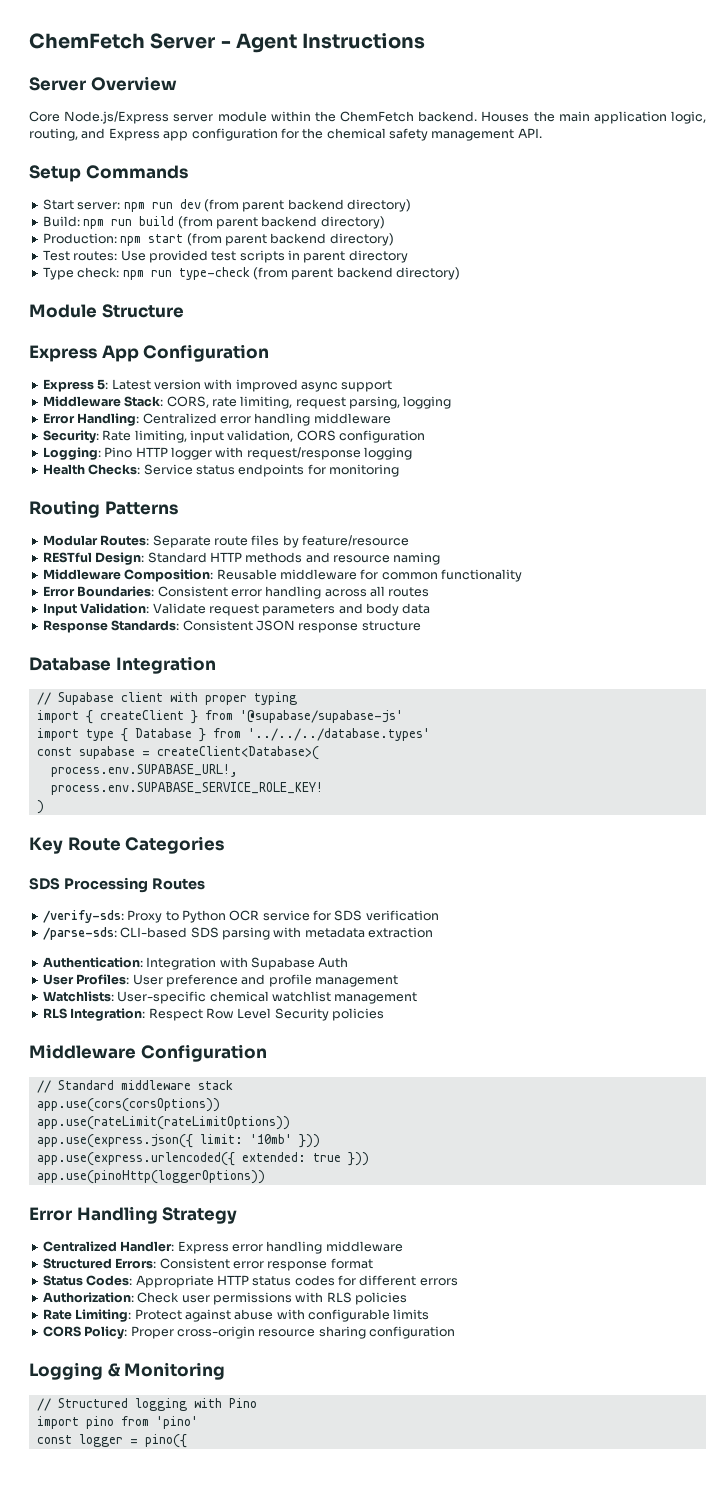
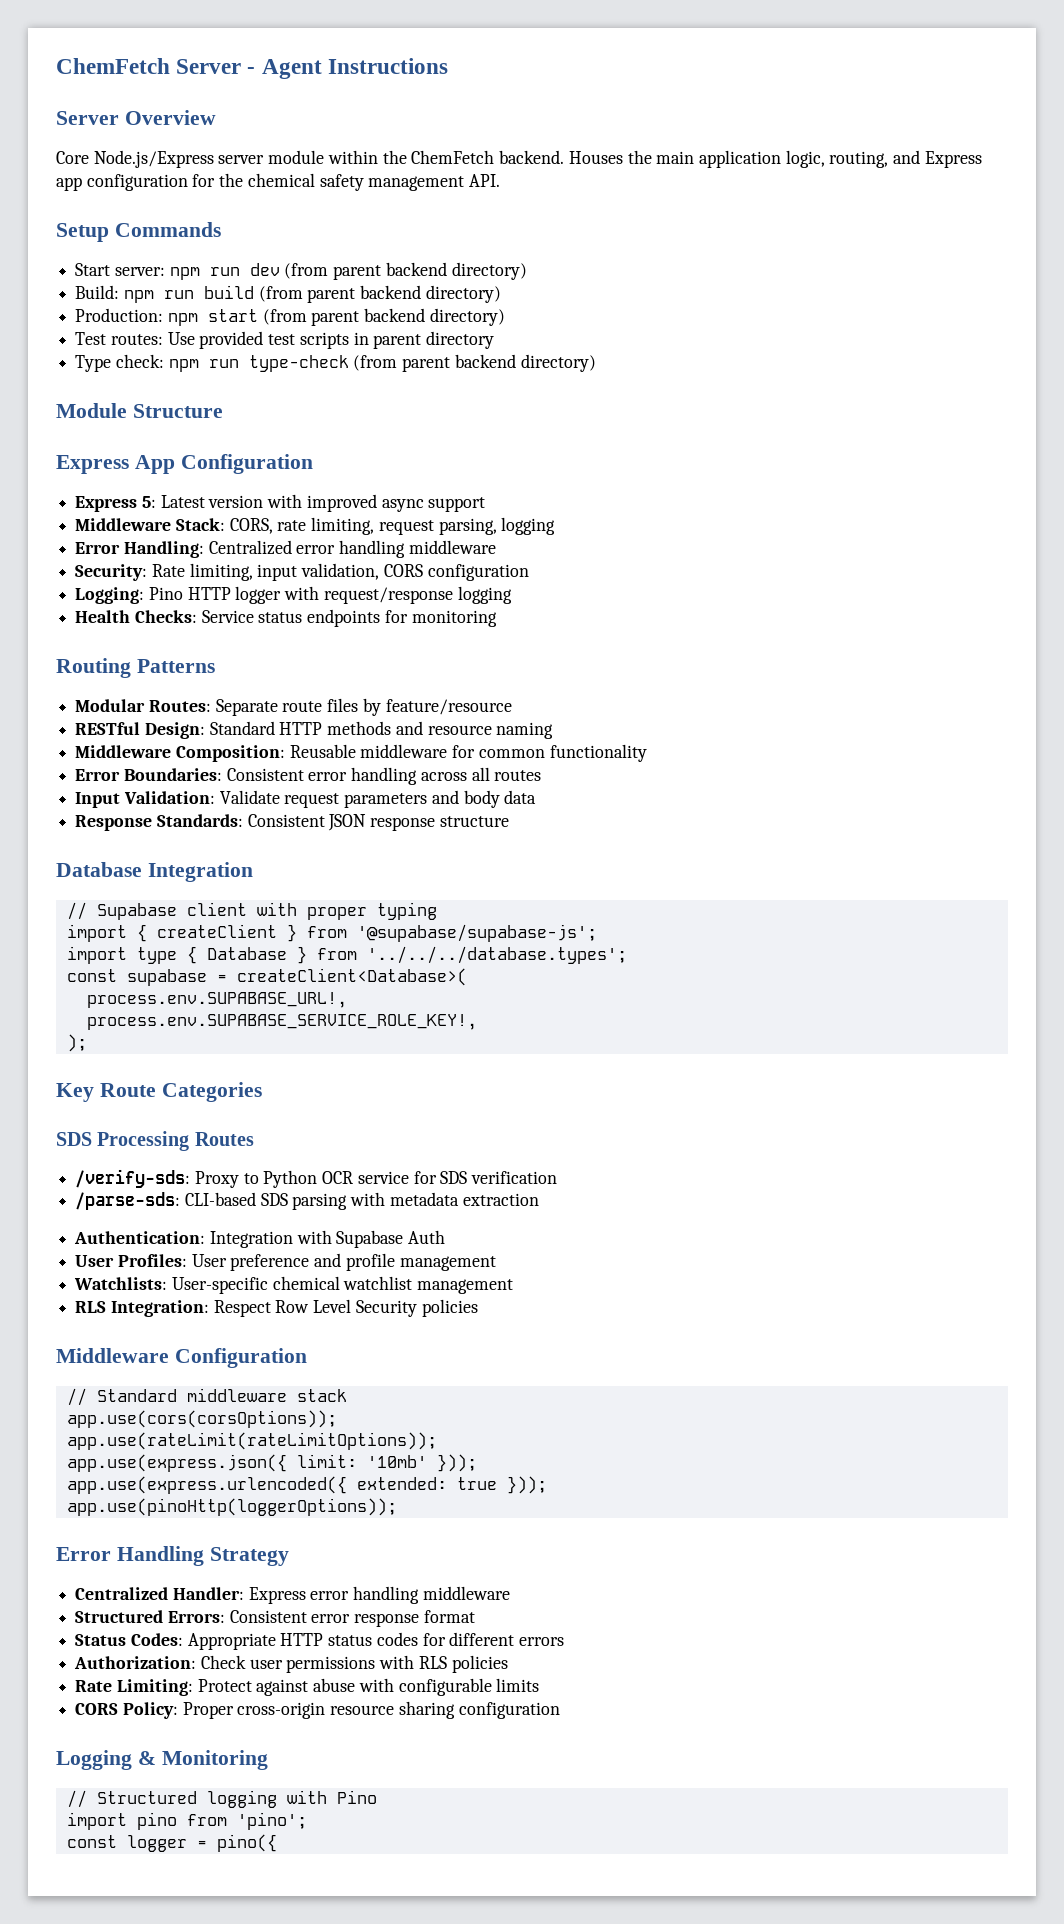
[239,710,403,723] '@supabase/supabase-js' -> [356,924,597,942] '@supabase/supabase-js';
[247,728,430,741] '../../../database.types' -> [366,946,627,964] '../../../database.types';
[50,782,323,795] [36,800,44,814] process.env.SUPABASE_SERVICE_ROLE_KEY! // ) -> [86,1014,477,1030] [66,1034,87,1052] process.env.SUPABASE_SERVICE_ROLE_KEY!, // );
[36,1098,220,1112] [36,1116,290,1130] app.use(cors(corsOptions)) // app.use(rateLimit(rateLimitOptions)) -> [66,1410,337,1428] [66,1432,437,1450] app.use(cors(corsOptions)); // app.use(rateLimit(rateLimitOptions));
[298,1134,320,1148] })) -> [436,1454,477,1472] }));
[347,1152,369,1166] [36,1170,265,1184] })) // app.use(pinoHttp(loggerOptions)) -> [506,1476,547,1494] [66,1498,397,1516] })); // app.use(pinoHttp(loggerOptions));
[155,1416,198,1429] 'pino' -> [236,1812,307,1830] 'pino';

